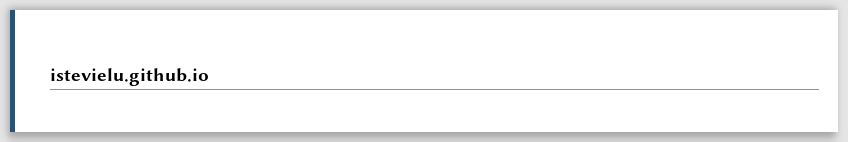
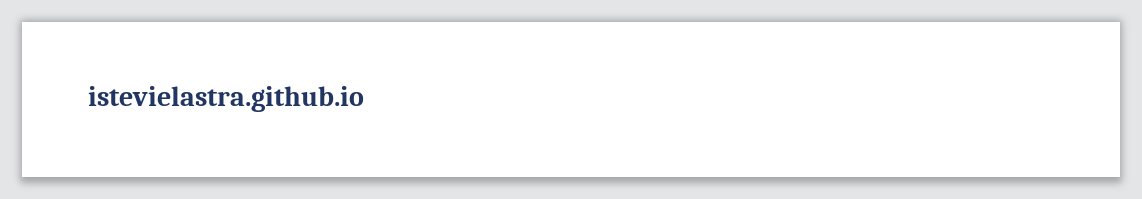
[50,68,209,86] istevielu.github.io -> [88,86,364,112] istevielastra.github.io

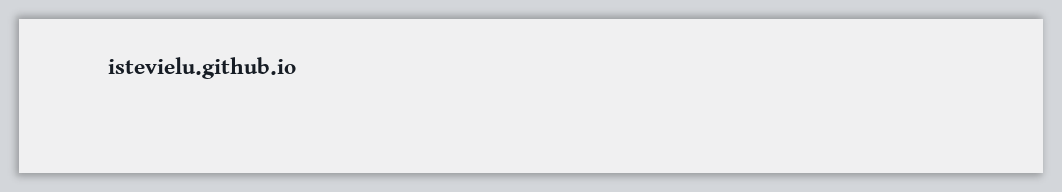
[88,86,364,112] istevielastra.github.io -> [108,57,296,79] istevielu.github.io

